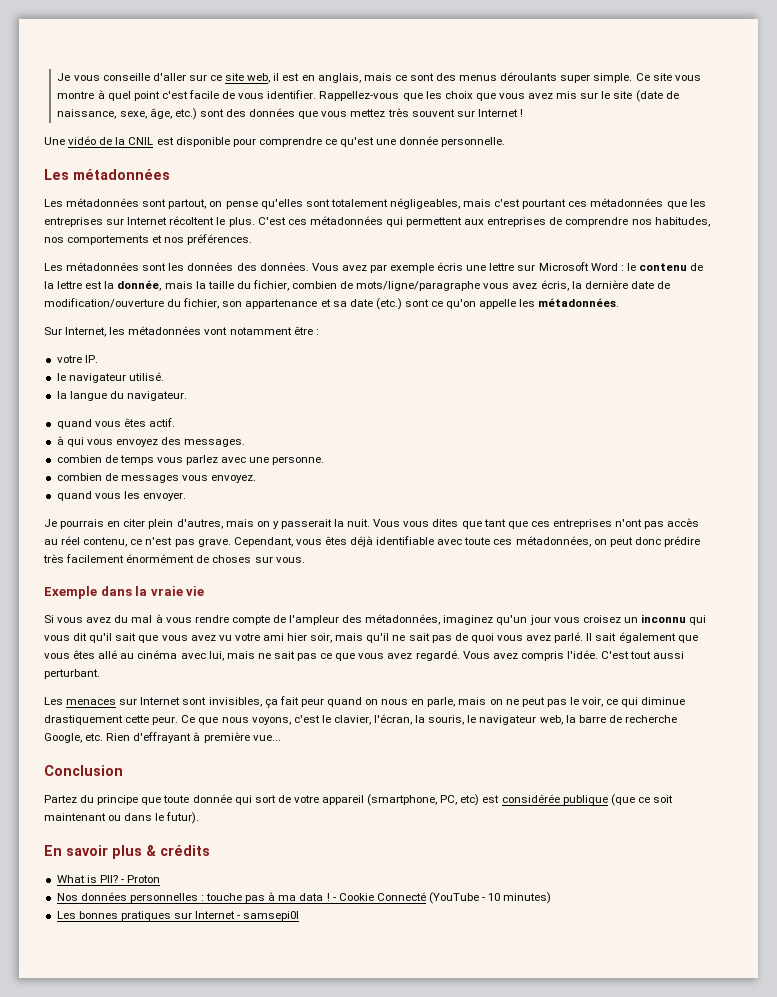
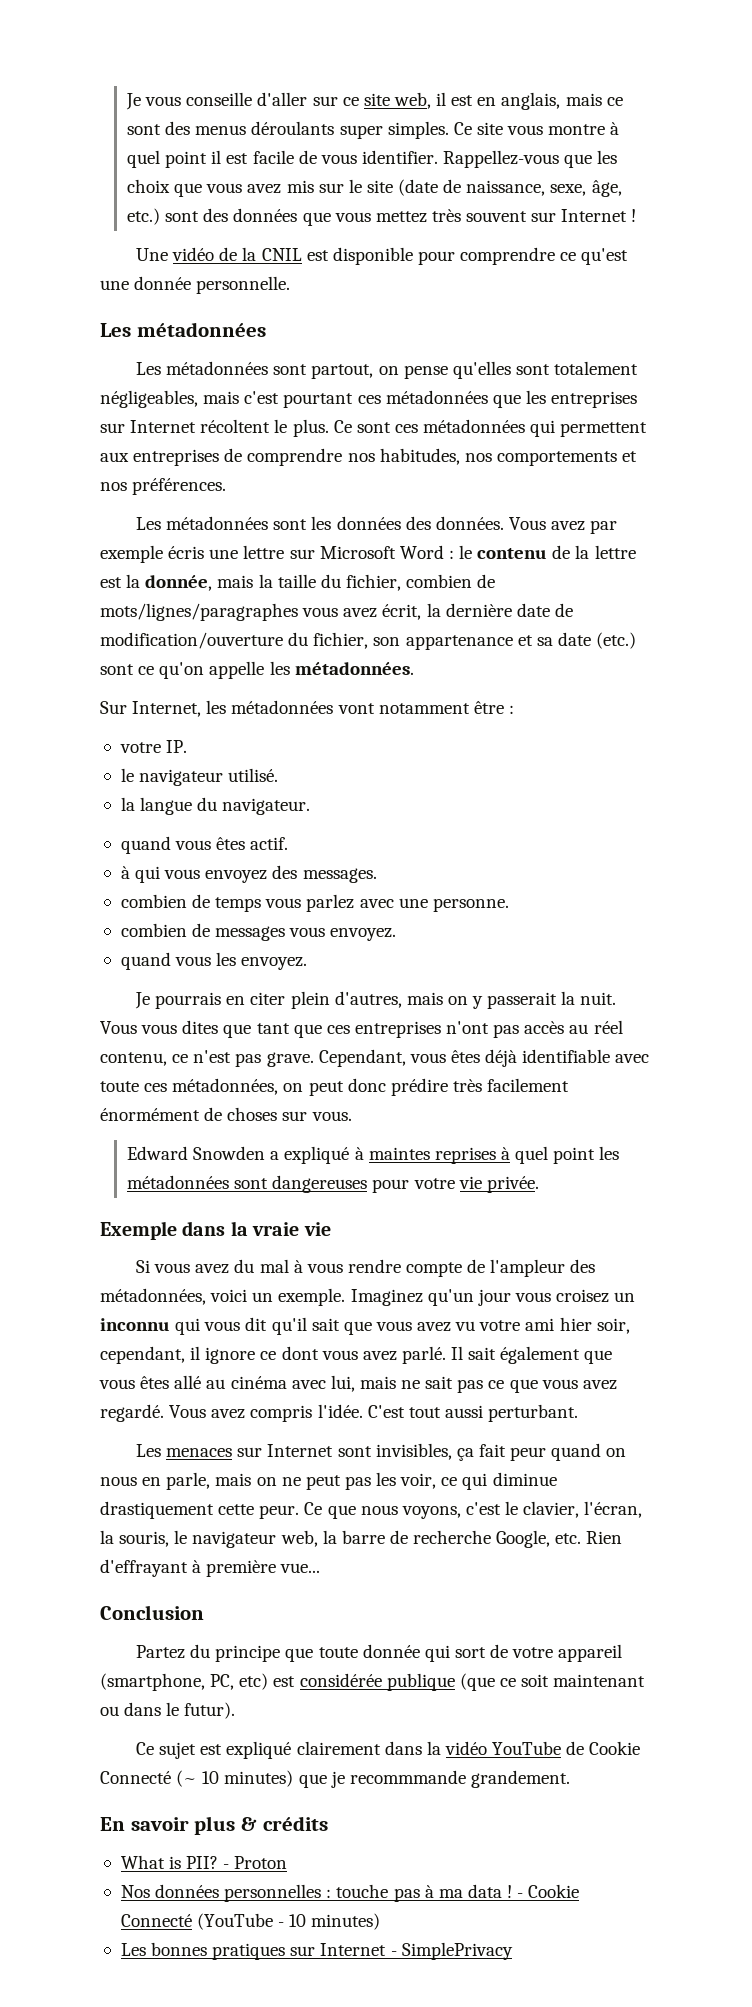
[593,73,633,83] simple. -> [387,121,449,139] simples.
[161,91,188,99] c'est -> [211,150,249,164] il est
[257,217,286,225] C'est -> [333,420,391,433] Ce sont
[356,280,569,291] mots/ligne/paragraphe vous avez écris, -> [100,603,422,621] mots/lignes/paragraphes vous avez écrit,
[142,492,186,501] envoyer. -> [241,957,308,970] envoyez.
(305, 560) none -> [126,1146,620,1164] [126,1175,539,1193] // Edward Snowden a expliqué à maintes reprises à quel point les métadonnées sont dangereuses pour votre vie privée.
[443,615,494,625] imaginez -> [210,1288,423,1306] voici un exemple. Imaginez
[335,633,494,643] mais qu'il ne sait pas de quoi -> [100,1346,319,1364] cependant, il ignore ce dont
[569,697,579,705] le -> [376,1472,397,1486] les
(200, 818) none -> [136,1741,641,1759] [100,1770,570,1788] // Ce sujet est expliqué clairement dans la vidéo YouTube de Cookie Connecté (~ 10 minutes) que je recommmande grandement.
[243,911,300,921] samsepi0l -> [401,1942,513,1960] SimplePrivacy

